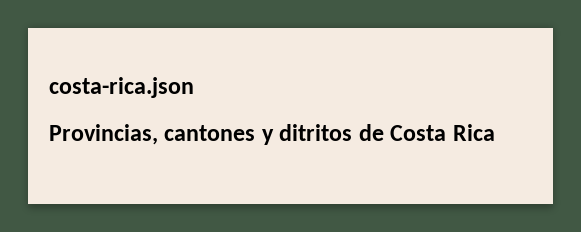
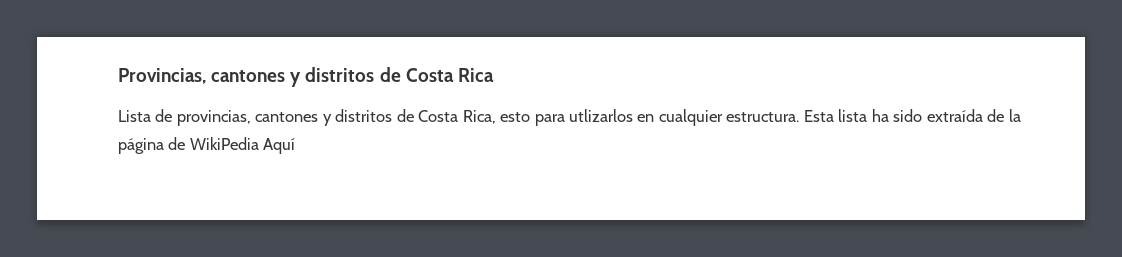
[49,77,194,98] costa-rica.json // -> (118, 76) none
[279,124,353,141] ditritos -> [305,67,375,82] distritos
(495, 132) none -> [118,109,1021,126] [118,137,296,154] // Lista de provincias, cantones y distritos de Costa Rica, esto para utlizarlos en cualquier estructura. Esta lista ha sido extraída de la página de WikiPedia Aquí

